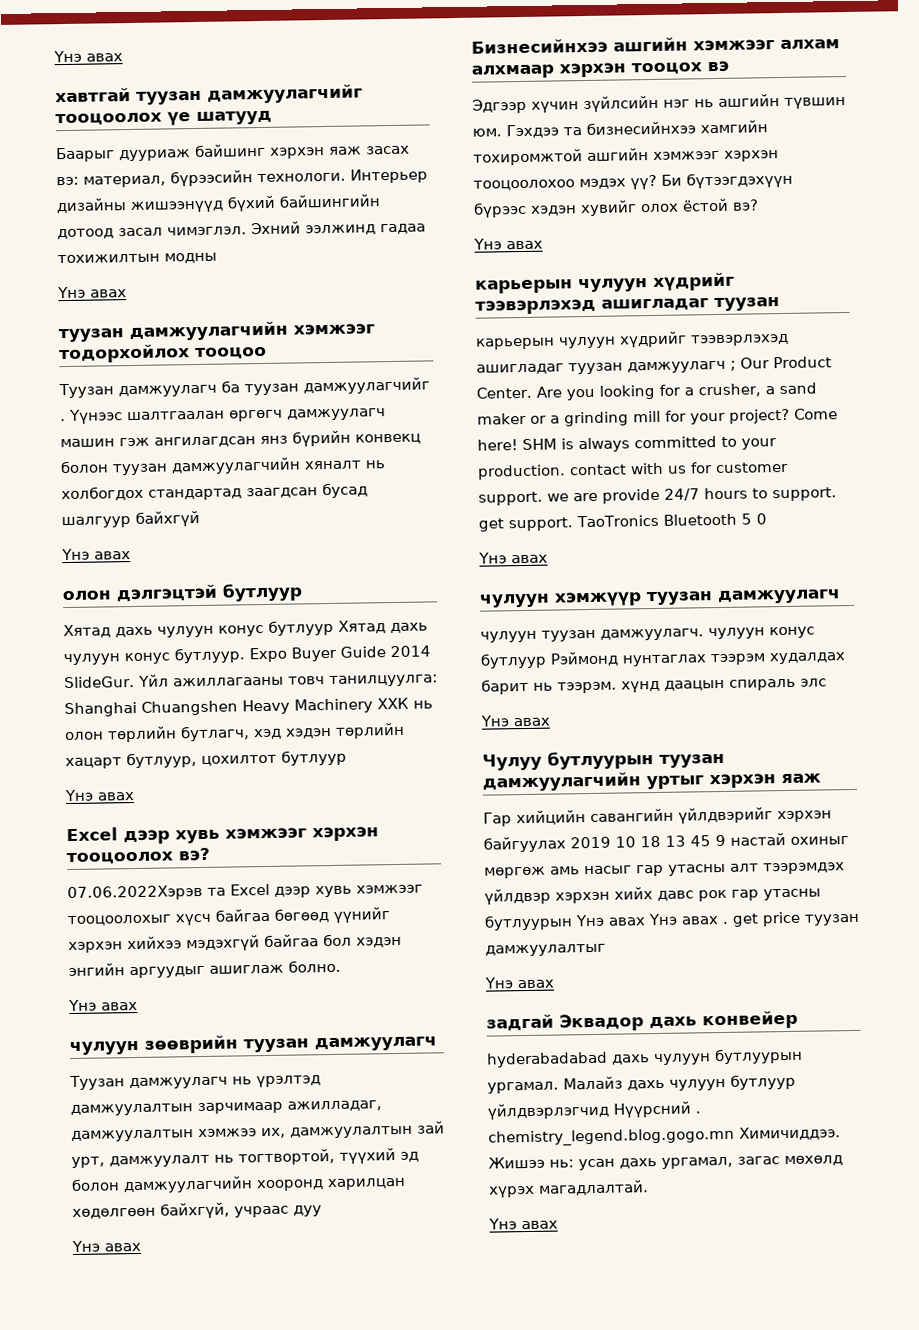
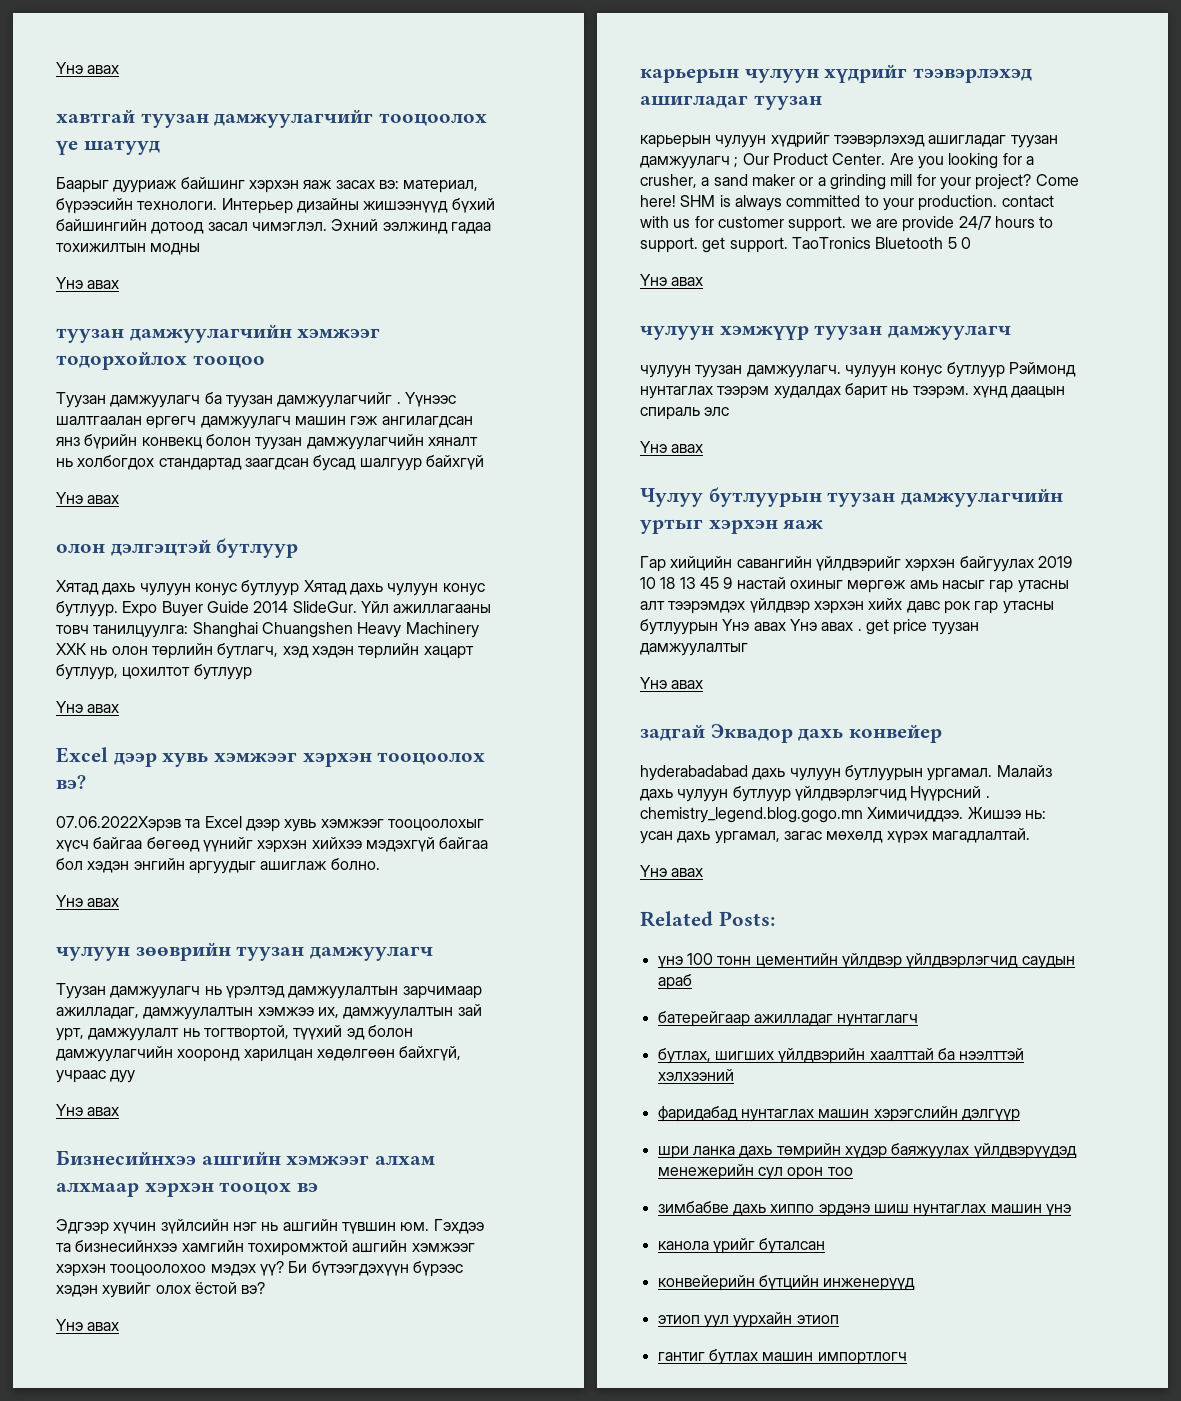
(558, 1225) none -> [640,911,775,927] [657,953,1075,969] [657,974,692,990] [657,1011,919,1027] [657,1048,1025,1064] [657,1069,734,1081] [657,1106,1020,1122] [657,1143,1077,1159] [657,1164,853,1180] [657,1201,1071,1217] [657,1238,826,1254] [657,1275,916,1291] [657,1312,839,1328] [657,1349,907,1365] // Related Posts: // үнэ 100 тонн цементийн үйлдвэр үйлдвэрлэгчид саудын араб // батерейгаар ажилладаг нунтаглагч // бутлах, шигших үйлдвэрийн хаалттай ба нээлттэй хэлхээний // фаридабад нунтаглах машин хэрэгслийн дэлгүүр // шри ланка дахь төмрийн хүдэр баяжуулах үйлдвэрүүдэд менежерийн сул орон тоо // зимбабве дахь хиппо эрдэнэ шиш нунтаглах машин үнэ // канола үрийг буталсан // конвейерийн бүтцийн инженерүүд // этиоп уул уурхайн этиоп // гантиг бутлах машин импортлогч

